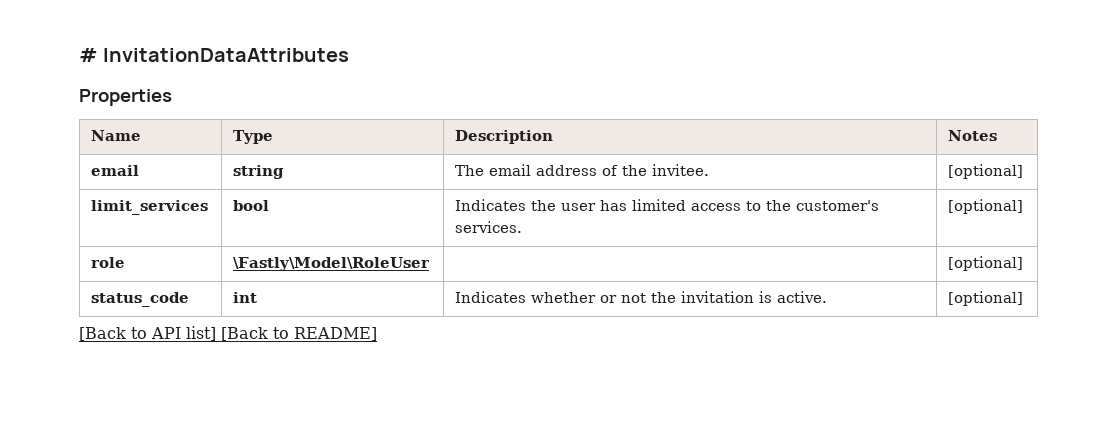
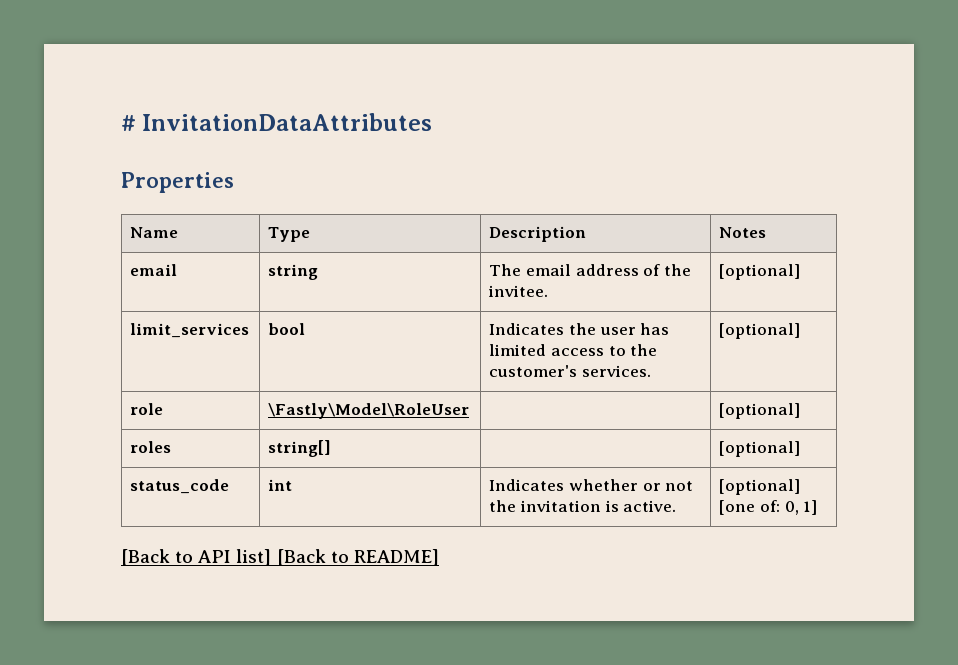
(1024, 263) none -> [130,441,172,453] [268,440,332,457] [719,441,801,457] // roles | string[] | | [optional]
(1024, 298) none -> [719,500,818,515] [one of: 0, 1]

